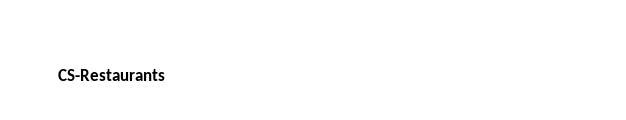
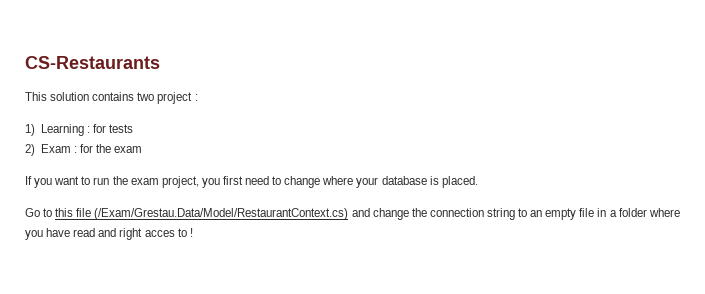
(165, 75) none -> [25,92,198,104] [25,124,134,136] [25,144,143,156] [25,176,478,188] [25,208,680,220] [25,228,193,240] // This solution contains two project : // 1) Learning : for tests // 2) Exam : for the exam // If you want to run the exam project, you first need to change where your database is placed. // Go to this file (/Exam/Grestau.Data/Model/RestaurantContext.cs) and change the connection string to an empty file in a folder where you have read and right acces to !

